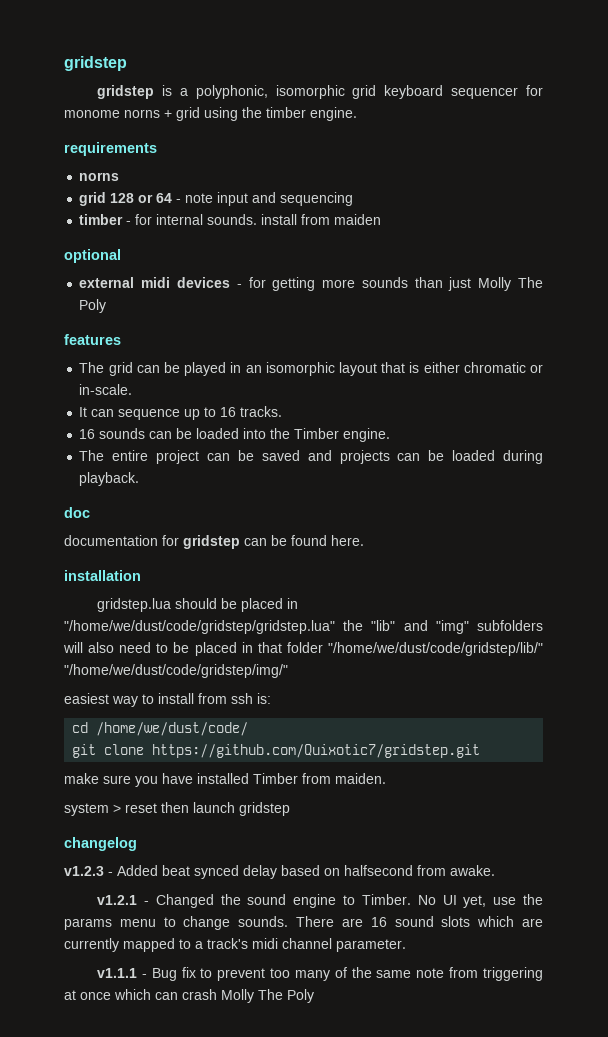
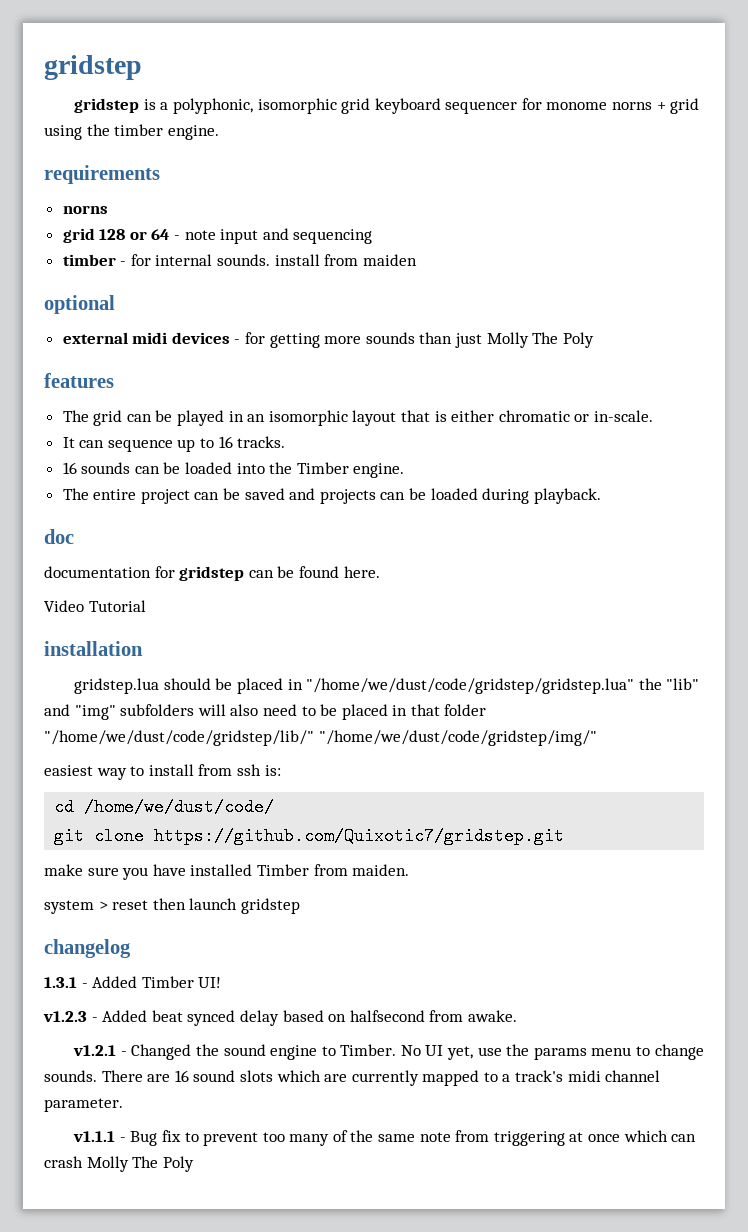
(364, 540) none -> [44,600,146,612] // Video Tutorial
(137, 844) none -> [44,976,222,988] // 1.3.1 - Added Timber UI!

